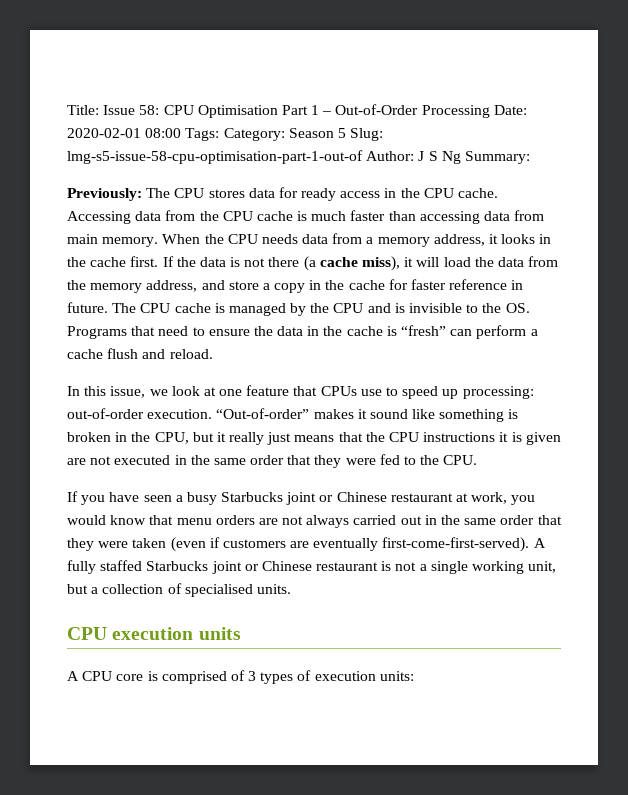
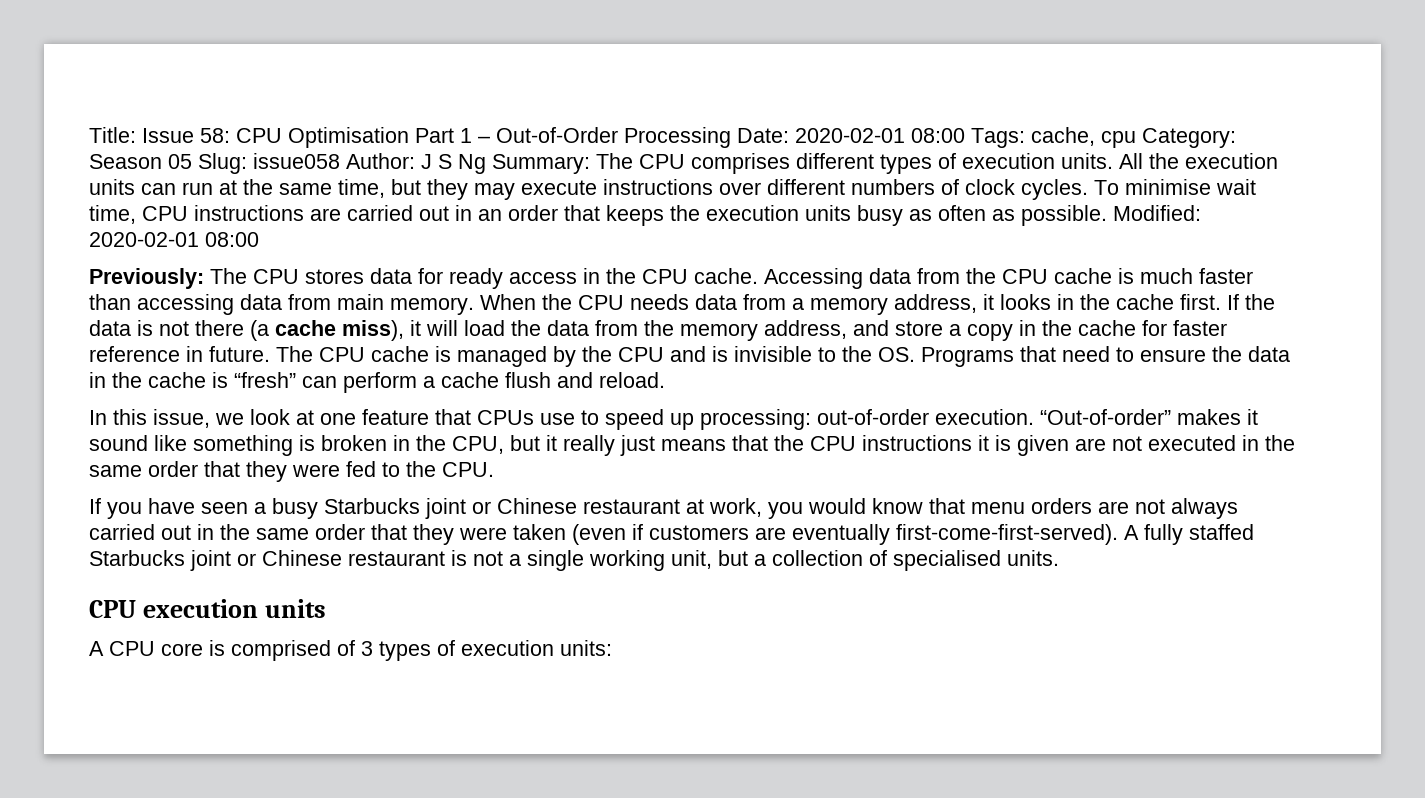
[223,128,384,141] [67,150,363,164] Category: Season 5 Slug: lmg-s5-issue-58-cpu-optimisation-part-1-out-of -> [1031,127,1236,148] [89,153,340,174] cache, cpu Category: Season 05 Slug: issue058
(530, 157) none -> [596,153,1278,174] [89,179,1256,200] [89,205,1201,226] [89,232,259,247] The CPU comprises different types of execution units. All the execution units can run at the same time, but they may execute instructions over different numbers of clock cycles. To minimise wait time, CPU instructions are carried out in an order that keeps the execution units busy as often as possible. Modified: 2020-02-01 08:00

